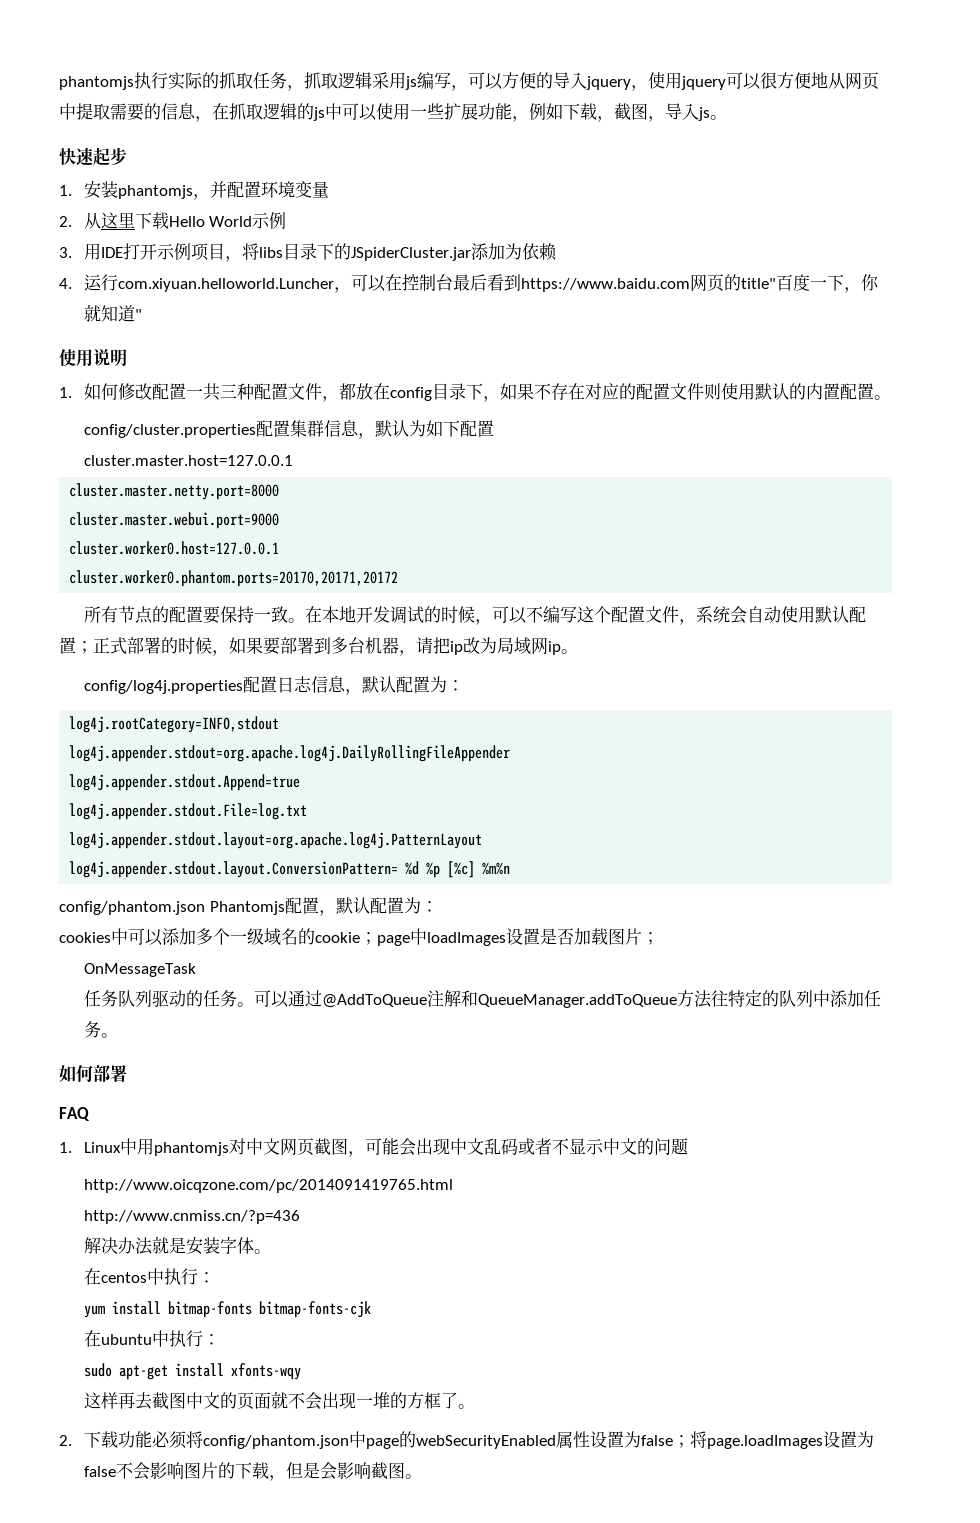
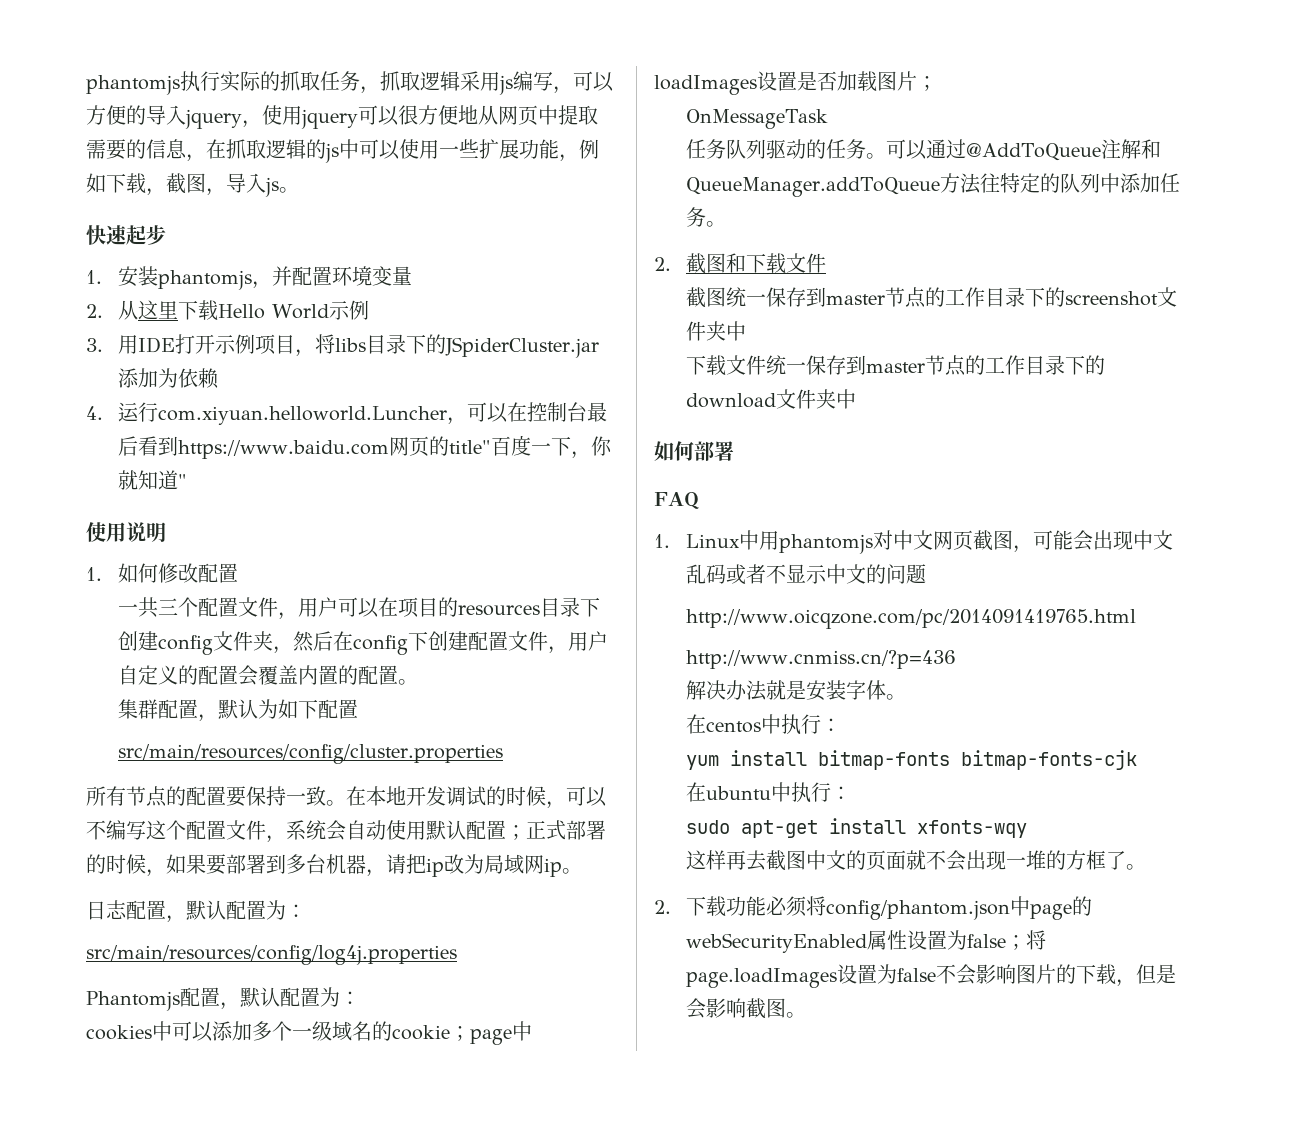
[185,383,891,402] [83,420,359,438] 一共三种配置文件，都放在config目录下，如果不存在对应的配置文件则使用默认的内置配置。 // config/cluster.properties配置集群信息 -> [118,597,601,620] [118,631,609,655] [118,665,419,686] [118,699,199,719] // 一共三个配置文件，用户可以在项目的resources目录下创建config文件夹，然后在config下创建配置文件，用户自定义的配置会覆盖内置的配置。 // 集群配置
[83,455,293,466] [69,483,280,500] [69,512,280,529] [69,541,280,555] [69,570,399,587] cluster.master.host=127.0.0.1 // cluster.master.netty.port=8000 // cluster.master.webui.port=9000 // cluster.worker0.host=127.0.0.1 // cluster.worker0.phantom.ports=20170,20171,20172 -> [118,744,504,764] src/main/resources/config/cluster.properties
[83,676,464,695] [69,716,280,733] [69,745,511,762] [69,774,301,791] [69,803,308,820] [69,832,483,849] [69,861,511,878] [59,901,205,915] config/log4j.properties配置日志信息，默认配置为： // log4j.rootCategory=INFO,stdout // log4j.appender.stdout=org.apache.log4j.DailyRollingFileAppender // log4j.appender.stdout.Append=true // log4j.appender.stdout.File=log.txt // log4j.appender.stdout.layout=org.apache.log4j.PatternLayout // log4j.appender.stdout.layout.ConversionPattern= %d %p [%c] %m%n // config/phantom.json -> [86,900,306,923] [86,945,457,965] 日志配置，默认配置为： // src/main/resources/config/log4j.properties //
(118, 1035) none -> [654,253,827,274] [686,287,1178,308] [686,321,747,341] [686,355,1106,376] [686,389,857,409] // 2.截图和下载文件 // 截图统一保存到master节点的工作目录下的screenshot文件夹中 // 下载文件统一保存到master节点的工作目录下的download文件夹中

